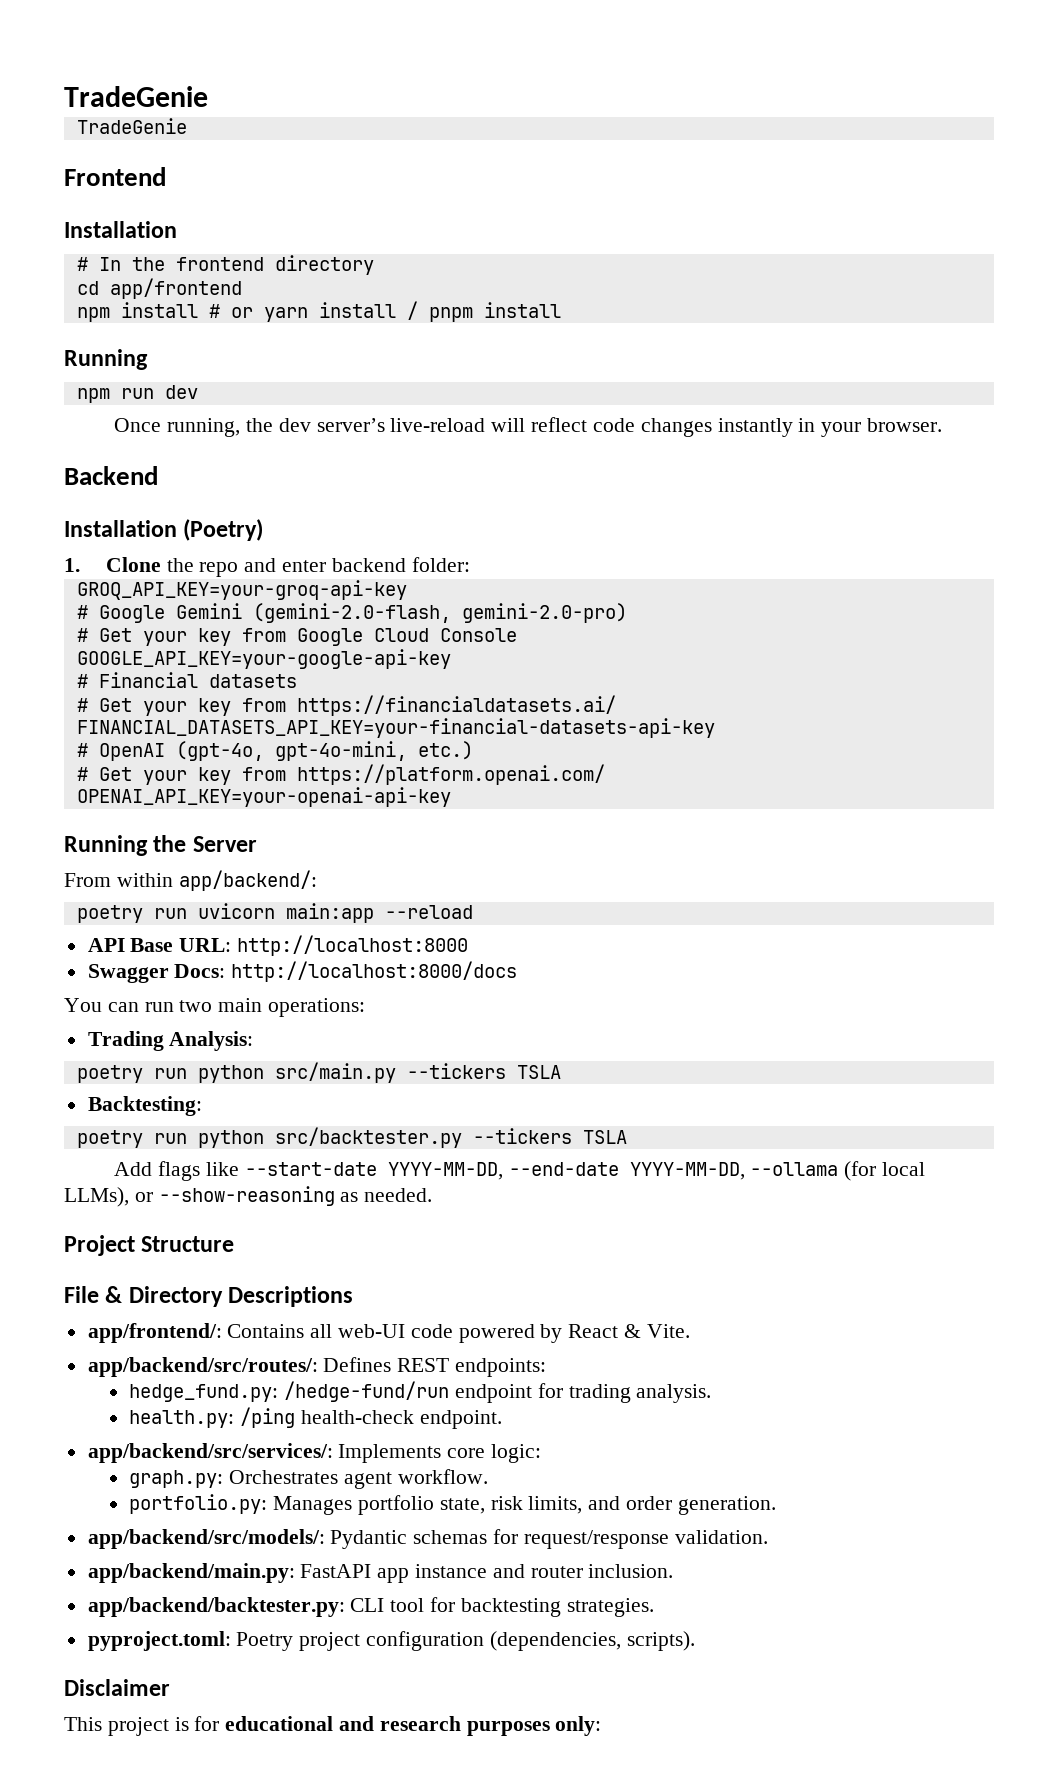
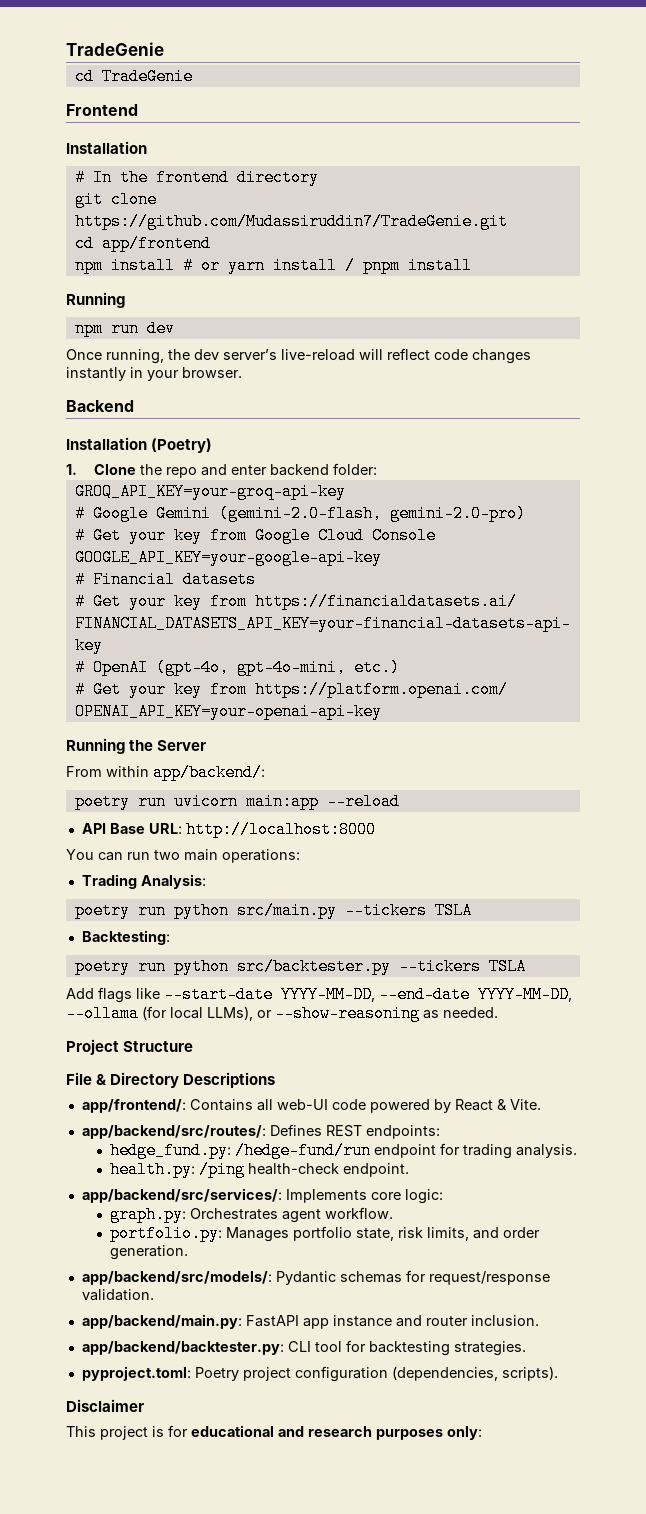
[64,86,208,107] TradeGenie // -> [66,42,164,56] [74,68,94,85] TradeGenie // cd
(374, 265) none -> [74,191,157,208] [74,213,508,230] // git clone https://github.com/Mudassiruddin7/TradeGenie.git
[87,961,518,983] // Swagger Docs: http://localhost:8000/docs -> (376, 829) none

